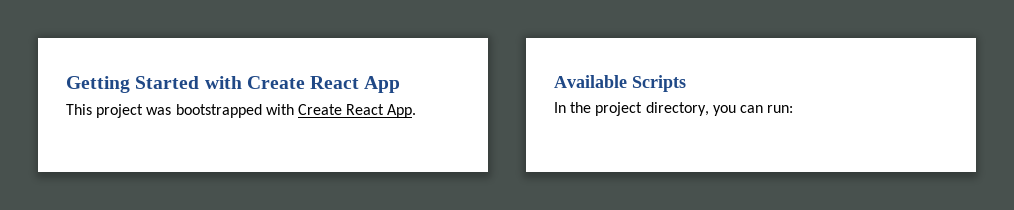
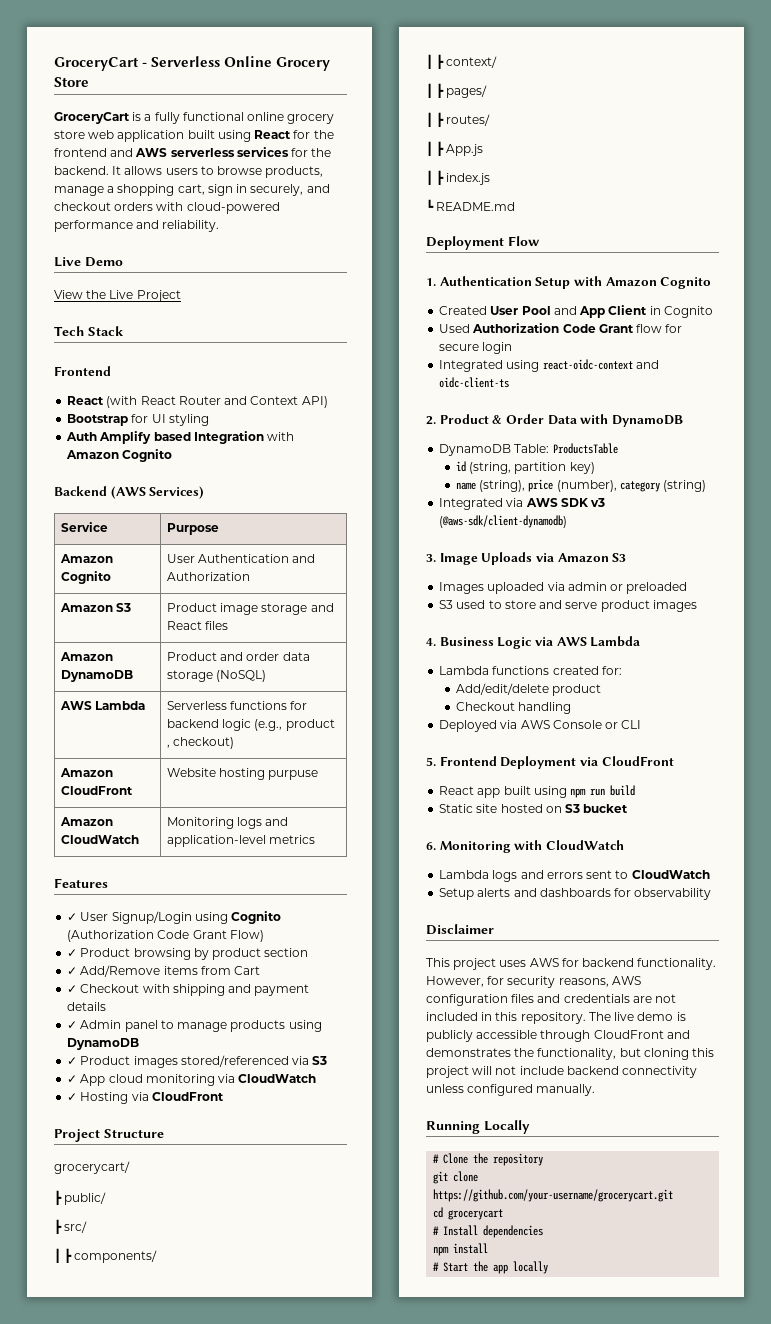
[66,76,401,93] [66,104,417,118] [554,75,686,92] [554,102,794,116] Getting Started with Create React App // This project was bootstrapped with Create React App. // Available Scripts // In the project directory, you can run: -> [54,56,331,71] [54,77,89,87] [54,112,335,124] [54,130,334,142] [54,147,332,157] [54,166,324,178] [54,184,330,196] [54,202,280,214] [54,220,220,232] [54,257,123,267] [54,290,181,302] [54,326,124,336] [54,366,111,376] [67,396,328,408] [67,414,209,426] [66,431,295,444] [66,449,173,462] [54,486,205,499] [60,522,108,532] [166,523,219,535] [59,554,113,563] [60,571,111,584] [166,554,316,563] [166,572,250,581] [59,603,132,612] [166,603,334,615] [166,621,229,630] [59,652,113,661] [60,670,133,682] [166,652,310,661] [166,670,267,682] [59,701,146,710] [166,701,308,710] [166,719,335,731] [166,737,235,749] [59,768,113,777] [60,786,133,795] [166,768,319,780] [59,817,113,826] [60,835,139,844] [166,817,289,829] [166,835,316,847] [54,878,108,888] [67,911,282,924] [67,930,264,942] [67,948,309,960] [67,965,261,977] [67,984,310,996] [67,1002,107,1011] [67,1020,322,1032] [67,1038,140,1050] [67,1055,328,1068] [67,1074,317,1086] [67,1092,224,1104] [54,1129,164,1142] [54,1161,130,1174] [54,1190,107,1205] [54,1219,88,1234] [54,1248,158,1263] [426,54,498,69] [426,83,488,98] [426,112,491,127] [426,141,484,156] [426,170,491,185] [426,199,516,211] [426,236,540,250] [426,276,712,289] [439,305,713,318] [439,323,683,333] [439,342,513,354] [439,359,659,372] [439,377,510,388] [426,414,683,427] [439,443,618,456] [455,461,595,474] [455,479,707,492] [439,498,606,510] [439,515,568,528] [426,552,627,565] [439,582,688,594] [439,600,697,612] [426,636,641,649] [439,666,622,675] [455,683,602,696] [455,702,572,714] [439,720,642,732] [426,756,674,769] [439,785,636,798] [439,804,629,813] [426,840,624,853] [439,870,710,882] [439,888,712,900] [426,924,494,935] [426,958,717,970] [426,976,641,988] [426,994,677,1006] [426,1012,686,1024] [426,1030,690,1042] [426,1048,715,1060] [426,1066,698,1078] [426,1084,596,1096] [426,1120,530,1134] [433,1153,544,1166] [433,1171,479,1184] [433,1189,674,1202] [433,1207,504,1220] [433,1225,544,1238] [433,1243,489,1256] [433,1261,549,1274] GroceryCart - Serverless Online Grocery Store // GroceryCart is a fully functional online grocery store web application built using React for the frontend and AWS serverless services for the backend. It allows users to browse products, manage a shopping cart, sign in securely, and checkout orders with cloud-powered performance and reliability. // Live Demo // View the Live Project // Tech Stack // Frontend // React (with React Router and Context API) // Bootstrap for UI styling // Auth Amplify based Integration with Amazon Cognito // Backend (AWS Services) // Service | Purpose // Amazon Cognito | User Authentication and Authorization // Amazon S3 | Product image storage and React files // Amazon DynamoDB | Product and order data storage (NoSQL) // AWS Lambda | Serverless functions for backend logic (e.g., product , checkout) // Amazon CloudFront | Website hosting purpuse // Amazon CloudWatch | Monitoring logs and application-level metrics // Features // ✓ User Signup/Login using Cognito (Authorization Code Grant Flow) // ✓ Product browsing by product section // ✓ Add/Remove items from Cart // ✓ Checkout with shipping and payment details // ✓ Admin panel to manage products using DynamoDB // ✓ Product images stored/referenced via S3 // ✓ App cloud monitoring via CloudWatch // ✓ Hosting via CloudFront // Project Structure // grocerycart/ // ┣ public/ // ┣ src/ // ┃ ┣ components/ // ┃ ┣ context/ // ┃ ┣ pages/ // ┃ ┣ routes/ // ┃ ┣ App.js // ┃ ┣ index.js // ┗ README.md // Deployment Flow // 1. Authentication Setup with Amazon Cognito // Created User Pool and App Client in Cognito // Used Authorization Code Grant flow for secure login // Integrated using react-oidc-context and oidc-client-ts // 2. Product & Order Data with DynamoDB // DynamoDB Table: ProductsTable // id (string, partition key) // name (string), price (number), category (string) // Integrated via AWS SDK v3 (@aws-sdk/client-dynamodb) // 3. Image Uploads via Amazon S3 // Images uploaded via admin or preloaded // S3 used to store and serve product images // 4. Business Logic via AWS Lambda // Lambda functions created for: // Add/edit/delete product // Checkout handling // Deployed via AWS Console or CLI // 5. Frontend Deployment via CloudFront // React app built using npm run build // Static site hosted on S3 bucket // 6. Monitoring with CloudWatch // Lambda logs and errors sent to CloudWatch // Setup alerts and dashboards for observability // Disclaimer // This project uses AWS for backend functionality. However, for security reasons, AWS configuration files and credentials are not included in this repository. The live demo is publicly accessible through CloudFront and demonstrates the functionality, but cloning this project will not include backend connectivity unless configured manually. // Running Locally // # Clone the repository // git clone https://github.com/your-username/grocerycart.git // cd grocerycart // # Install dependencies // npm install // # Start the app locally

